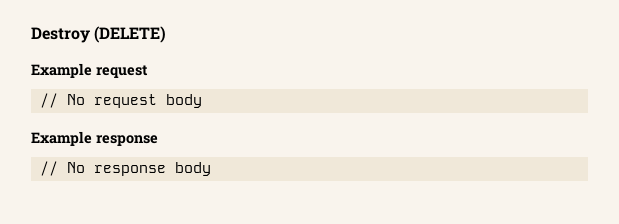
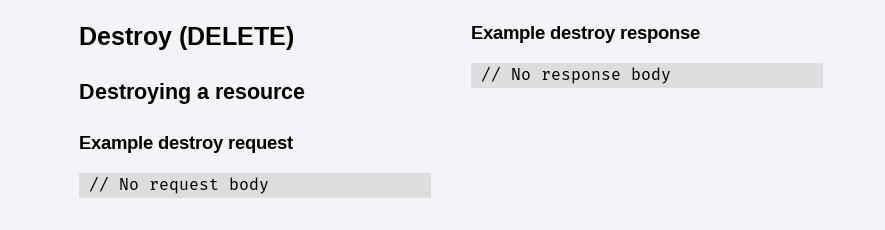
[31,63,92,78] // Example -> [79,83,305,104] [79,136,224,153] // Destroying a resource // Example destroy
(92, 138) none -> [550,26,616,43] destroy

